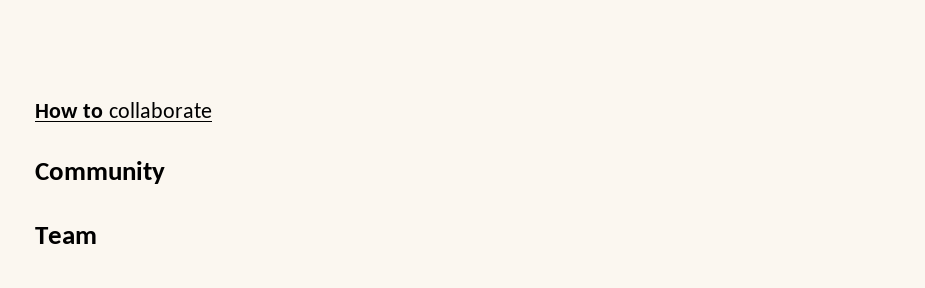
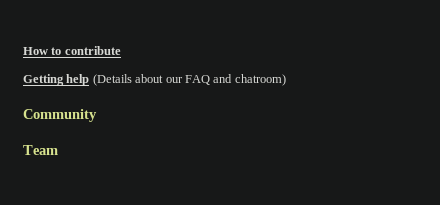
[108,102,212,118] collaborate -> [64,46,121,55] [23,74,286,86] contribute // Getting help (Details about our FAQ and chatroom)

